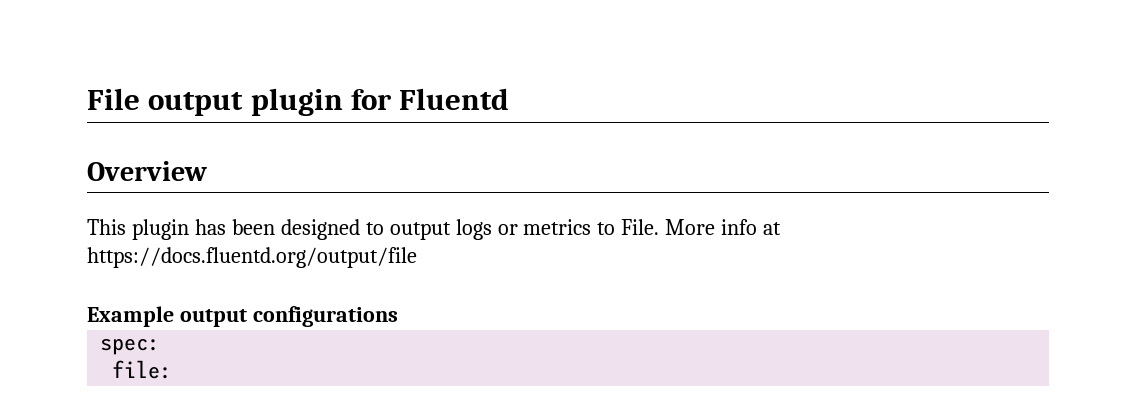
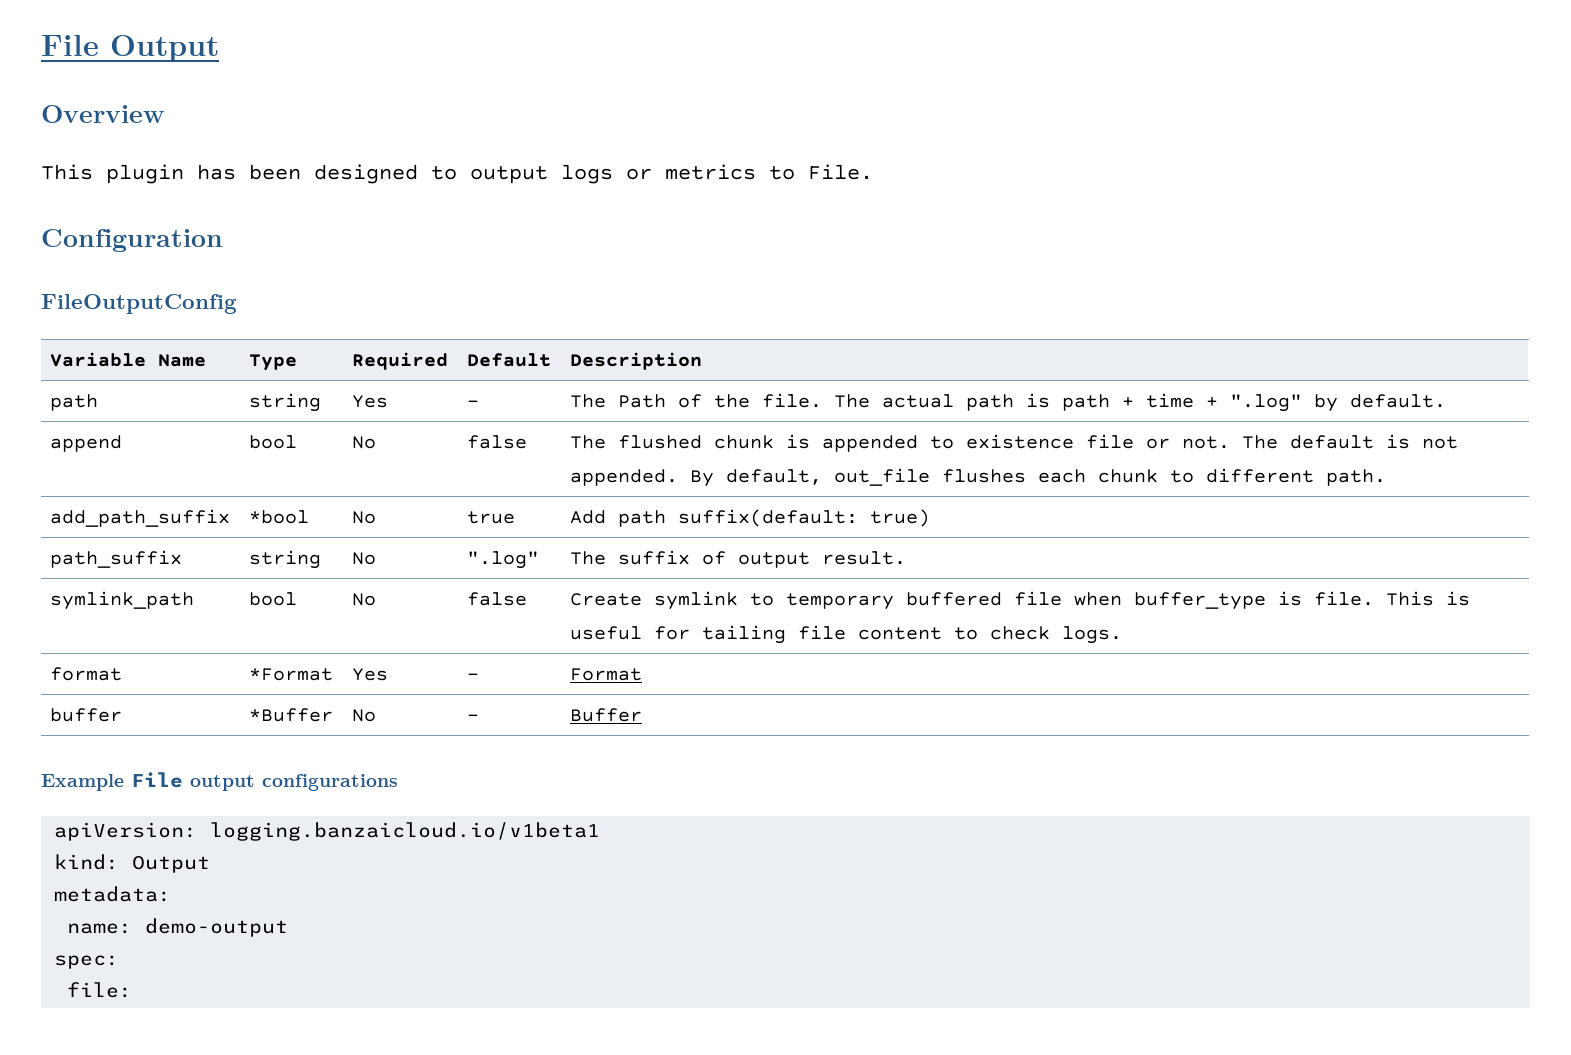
[87,88,510,116] File output plugin for Fluentd -> [41,35,219,62] File Output
[665,219,782,235] [87,247,417,268] More info at https://docs.fluentd.org/output/file -> [41,229,223,252] [41,294,237,314] [50,352,207,367] [249,354,298,371] [352,352,449,370] [467,353,552,367] [570,352,703,370] [50,394,99,411] [249,393,322,412] [352,395,389,408] [467,400,480,407] [570,393,1447,412] [50,435,123,452] [249,435,298,449] [352,436,377,449] [467,435,528,449] [570,434,1459,452] [570,468,1387,487] [50,509,231,527] [249,510,310,524] [352,511,377,524] [467,511,516,524] [570,509,931,527] [50,550,183,568] [249,550,322,569] [352,552,377,565] [467,551,540,569] [570,550,907,568] [50,591,195,610] [249,592,298,606] [352,593,377,606] [467,592,528,606] [570,591,1471,610] [570,625,1123,644] [50,667,123,681] [249,668,334,681] [352,668,389,681] [467,673,480,680] [570,668,643,681] [50,708,123,722] [249,708,334,722] [352,709,377,722] [467,714,480,721] [570,708,643,722] // Configuration // FileOutputConfig // Variable Name | Type | Required | Default | Description // path | string | Yes | - | The Path of the file. The actual path is path + time + ".log" by default. // append | bool | No | false | The flushed chunk is appended to existence file or not. The default is not appended. By default, out_file flushes each chunk to different path. // add_path_suffix | *bool | No | true | Add path suffix(default: true) // path_suffix | string | No | ".log" | The suffix of output result. // symlink_path | bool | No | false | Create symlink to temporary buffered file when buffer_type is file. This is useful for tailing file content to check logs. // format | *Format | Yes | - | Format // buffer | *Buffer | No | - | Buffer
(174, 316) none -> [131,772,183,788] File
(398, 316) none -> [54,822,601,841] [54,854,211,873] [54,886,172,902] [67,918,289,937] // apiVersion: logging.banzaicloud.io/v1beta1 // kind: Output // metadata: // name: demo-output

